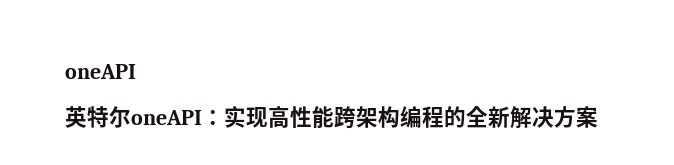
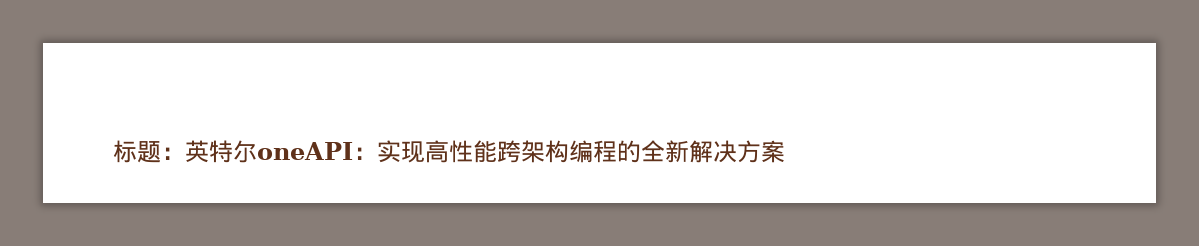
[65,64,136,79] oneAPI // -> [113,140,185,163] 标题：

